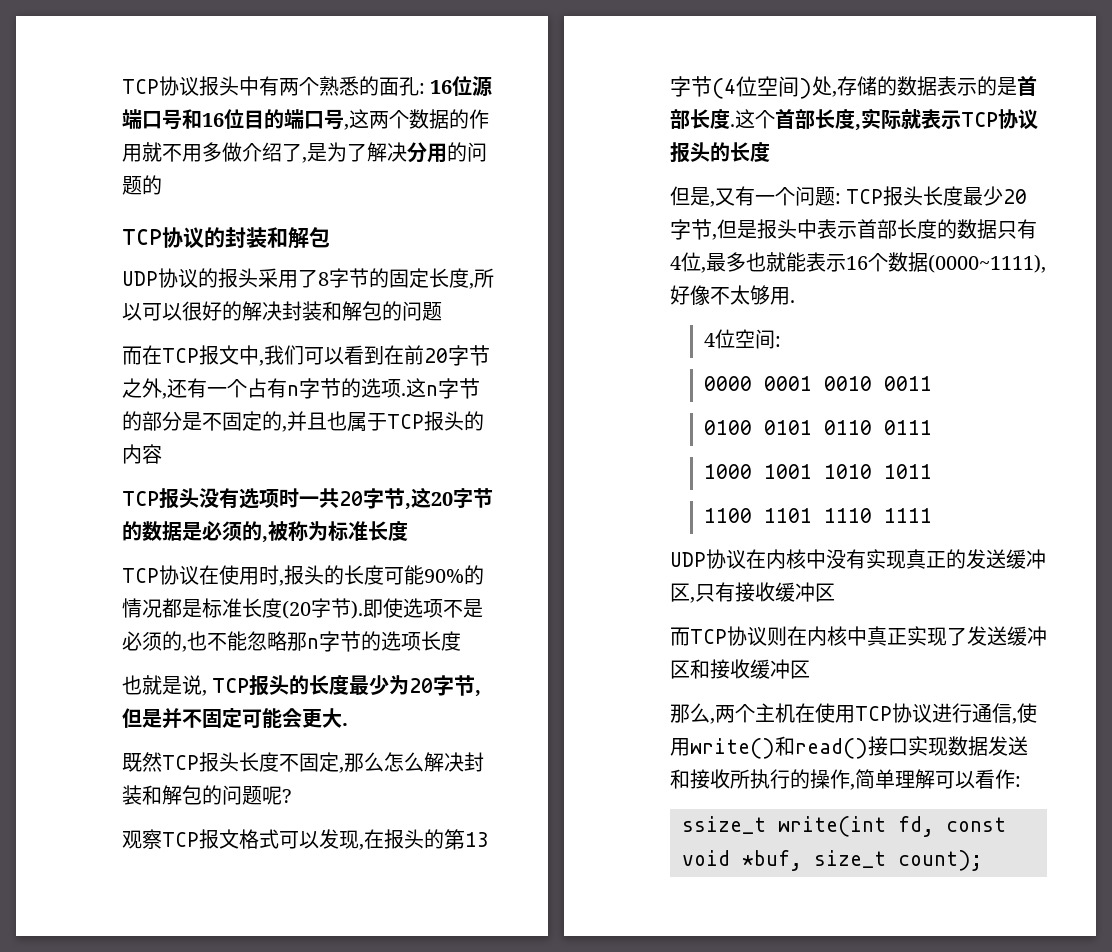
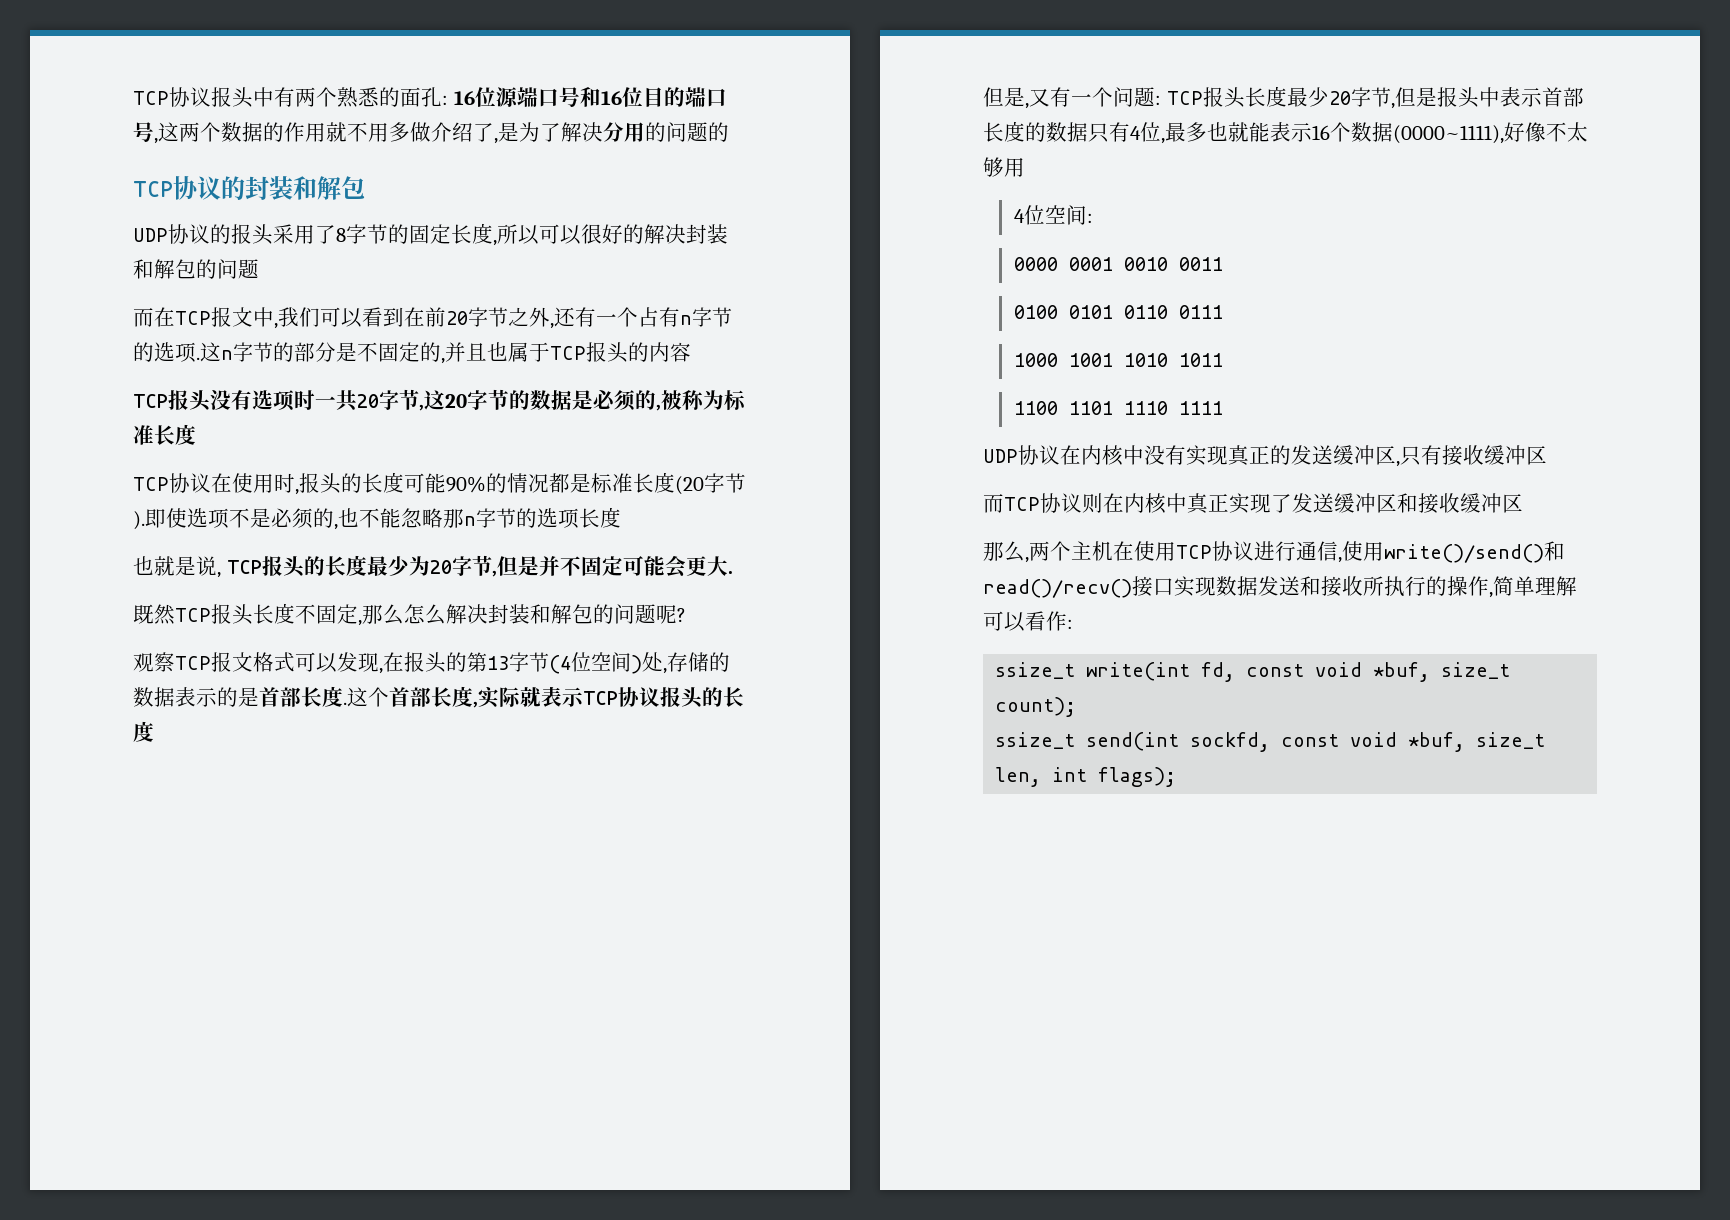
[790,300,795,303] . -> (1025, 167) none
[690,736,868,759] write()和read() -> [1384,541,1565,563] [983,579,1132,598] write()/send()和read()/recv()
(982, 860) none -> [995,732,1546,752] [995,767,1177,787] // ssize_t send(int sockfd, const void *buf, size_t len, int flags);

